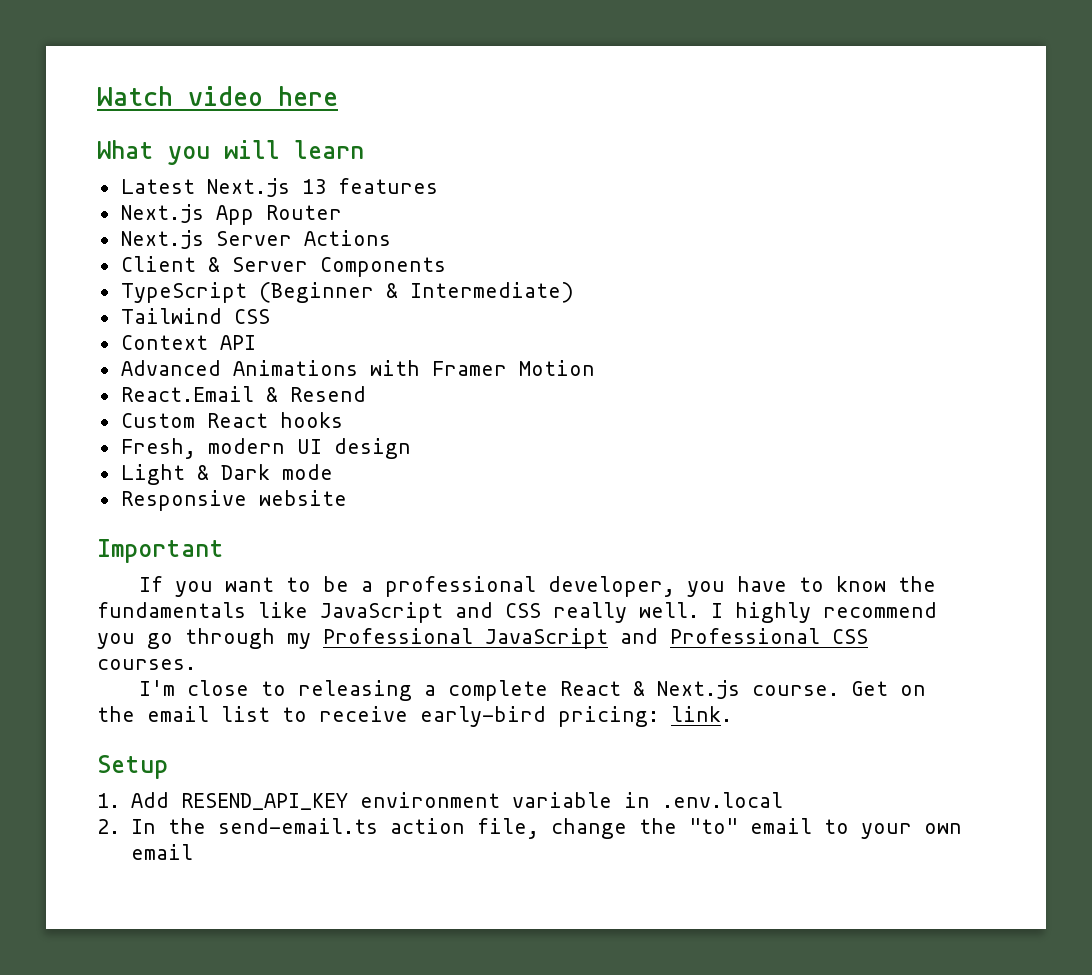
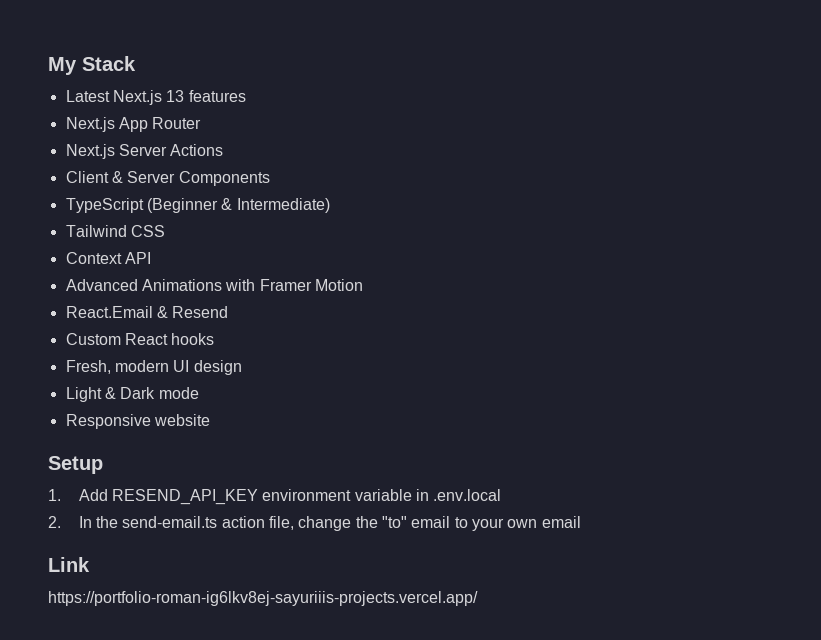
[97,86,338,106] [97,140,364,165] Watch video here // What you will learn -> [48,56,136,75] My Stack
[97,539,224,563] [139,576,937,597] [97,602,937,623] [97,628,868,649] [97,659,196,670] [139,680,927,701] [97,706,732,727] // Important // If you want to be a professional developer, you have to know the fundamentals like JavaScript and CSS really well. I highly recommend you go through my Professional JavaScript and Professional CSS courses. // I'm close to releasing a complete React & Next.js course. Get on the email list to receive early-bird pricing: link. -> (210, 420) none
(193, 852) none -> [48,557,90,572] [48,591,478,606] // Link // https://portfolio-roman-ig6lkv8ej-sayuriiis-projects.vercel.app/

